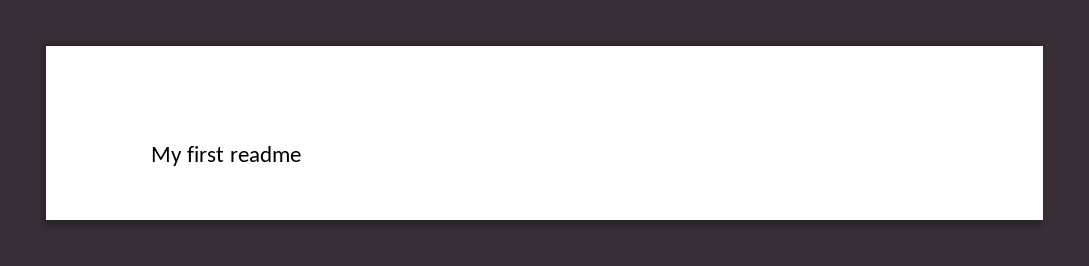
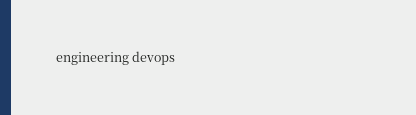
[151,146,302,166] My first readme -> [56,51,176,65] engineering devops

